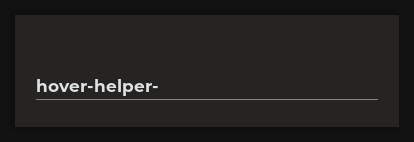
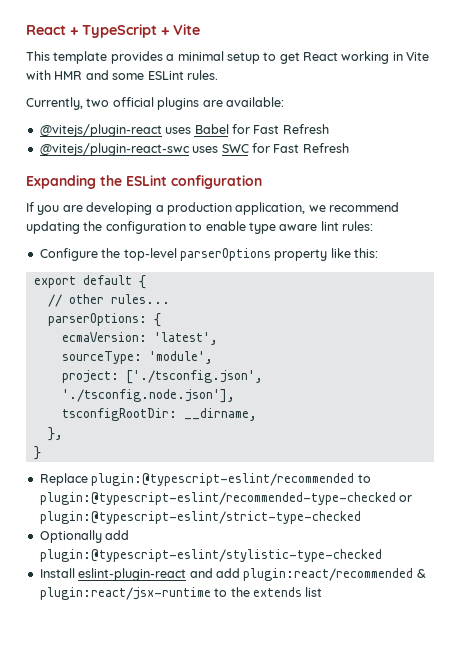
[36,79,159,96] hover-helper- -> [26,24,200,38] [26,51,430,64] [26,70,218,80] [26,97,284,110] [39,124,329,137] [39,143,349,156] [26,175,262,189] [26,202,399,215] [26,221,373,234] [39,248,378,261] [33,275,146,289] [47,294,170,307] [47,313,161,327] [61,332,218,345] [61,351,213,364] [61,370,263,384] [61,389,235,403] [61,408,257,421] [47,427,63,441] [33,446,41,460] [39,473,371,486] [39,492,413,505] [39,511,361,524] [39,530,130,543] [39,549,382,562] [39,568,426,581] [39,587,323,600] React + TypeScript + Vite // This template provides a minimal setup to get React working in Vite with HMR and some ESLint rules. // Currently, two official plugins are available: // @vitejs/plugin-react uses Babel for Fast Refresh // @vitejs/plugin-react-swc uses SWC for Fast Refresh // Expanding the ESLint configuration // If you are developing a production application, we recommend updating the configuration to enable type aware lint rules: // Configure the top-level parserOptions property like this: // export default { // // other rules... // parserOptions: { // ecmaVersion: 'latest', // sourceType: 'module', // project: ['./tsconfig.json', './tsconfig.node.json'], // tsconfigRootDir: __dirname, // }, // } // Replace plugin:@typescript-eslint/recommended to plugin:@typescript-eslint/recommended-type-checked or plugin:@typescript-eslint/strict-type-checked // Optionally add plugin:@typescript-eslint/stylistic-type-checked // Install eslint-plugin-react and add plugin:react/recommended & plugin:react/jsx-runtime to the extends list

